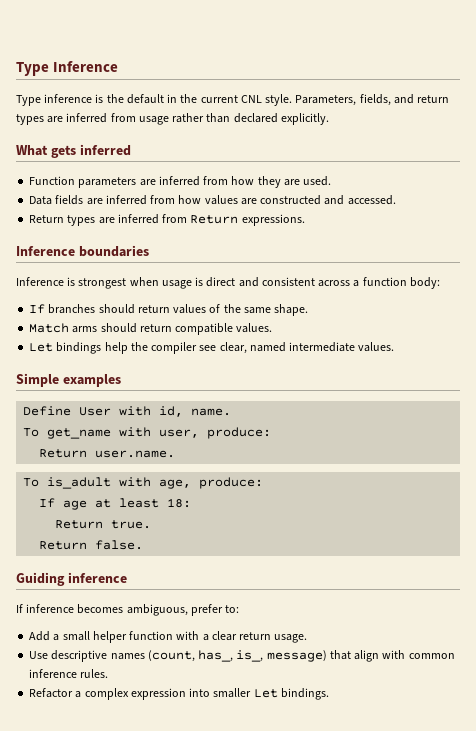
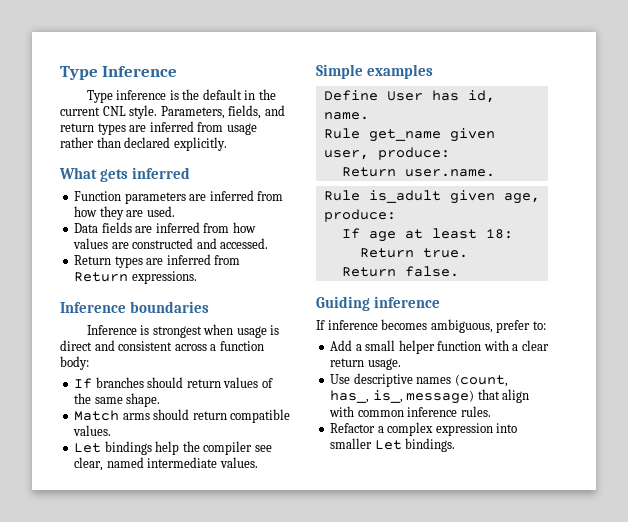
[119,406,152,416] with -> [431,90,459,101] has
[23,427,152,439] To get_name with -> [323,128,495,142] Rule get_name given
[23,477,152,489] To is_adult with -> [323,190,495,204] Rule is_adult given

